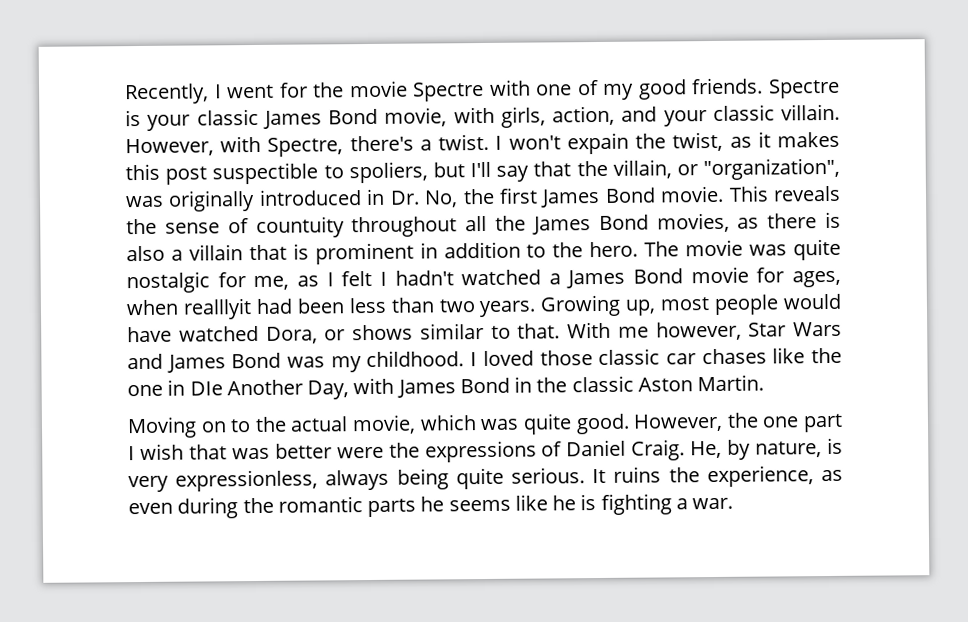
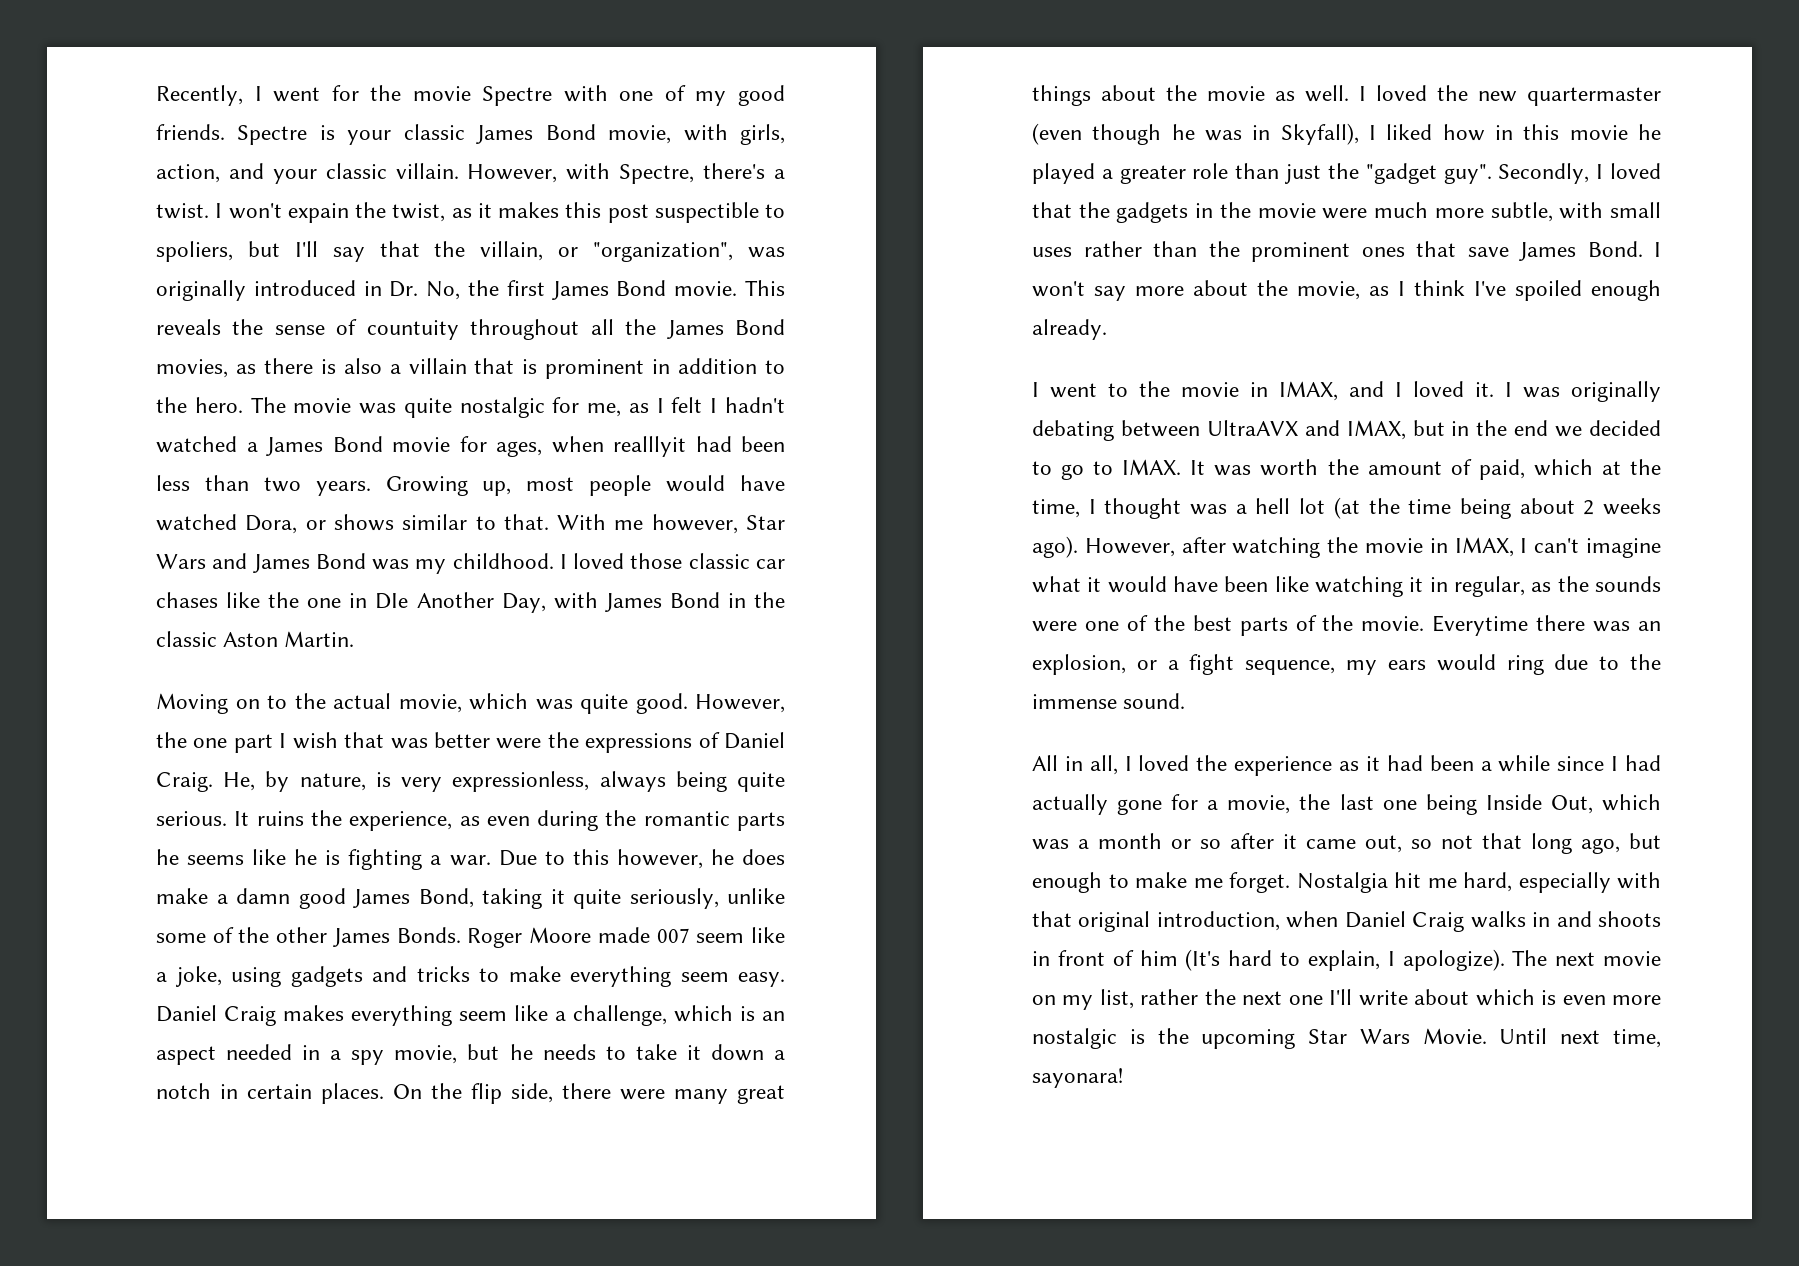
(734, 503) none -> [498,849,786,869] [156,888,785,909] [156,927,786,948] [156,966,785,987] [156,1005,785,1026] [156,1044,786,1065] [156,1083,785,1104] [1032,85,1661,106] [1032,123,1661,145] [1032,163,1661,184] [1032,202,1661,223] [1032,241,1661,262] [1032,280,1661,301] [1032,319,1107,340] [1032,381,1661,402] [1032,420,1661,441] [1032,459,1661,480] [1032,497,1661,519] [1032,536,1661,558] [1032,576,1661,597] [1032,615,1661,636] [1032,654,1661,675] [1032,693,1186,709] [1032,755,1661,776] [1032,794,1661,815] [1032,833,1661,854] [1032,872,1661,893] [1032,911,1661,932] [1032,949,1661,971] [1032,989,1661,1010] [1032,1028,1661,1049] [1032,1068,1123,1088] Due to this however, he does make a damn good James Bond, taking it quite seriously, unlike some of the other James Bonds. Roger Moore made 007 seem like a joke, using gadgets and tricks to make everything seem easy. Daniel Craig makes everything seem like a challenge, which is an aspect needed in a spy movie, but he needs to take it down a notch in certain places. On the flip side, there were many great things about the movie as well. I loved the new quartermaster (even though he was in Skyfall), I liked how in this movie he played a greater role than just the "gadget guy". Secondly, I loved that the gadgets in the movie were much more subtle, with small uses rather than the prominent ones that save James Bond. I won't say more about the movie, as I think I've spoiled enough already. // I went to the movie in IMAX, and I loved it. I was originally debating between UltraAVX and IMAX, but in the end we decided to go to IMAX. It was worth the amount of paid, which at the time, I thought was a hell lot (at the time being about 2 weeks ago). However, after watching the movie in IMAX, I can't imagine what it would have been like watching it in regular, as the sounds were one of the best parts of the movie. Everytime there was an explosion, or a fight sequence, my ears would ring due to the immense sound. // All in all, I loved the experience as it had been a while since I had actually gone for a movie, the last one being Inside Out, which was a month or so after it came out, so not that long ago, but enough to make me forget. Nostalgia hit me hard, especially with that original introduction, when Daniel Craig walks in and shoots in front of him (It's hard to explain, I apologize). The next movie on my list, rather the next one I'll write about which is even more nostalgic is the upcoming Star Wars Movie. Until next time, sayonara!

